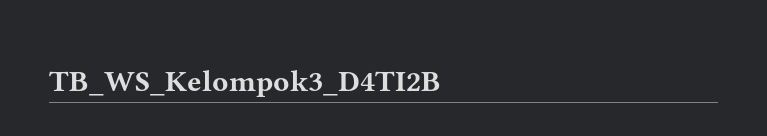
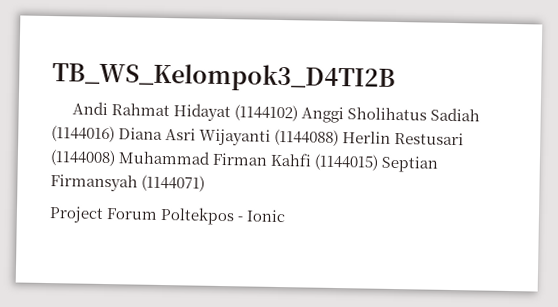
(441, 83) none -> [71,101,481,124] [51,125,465,147] [50,149,439,173] [50,174,206,192] [49,206,287,226] // Andi Rahmat Hidayat (1144102) Anggi Sholihatus Sadiah (1144016) Diana Asri Wijayanti (1144088) Herlin Restusari (1144008) Muhammad Firman Kahfi (1144015) Septian Firmansyah (1144071) // Project Forum Poltekpos - Ionic

